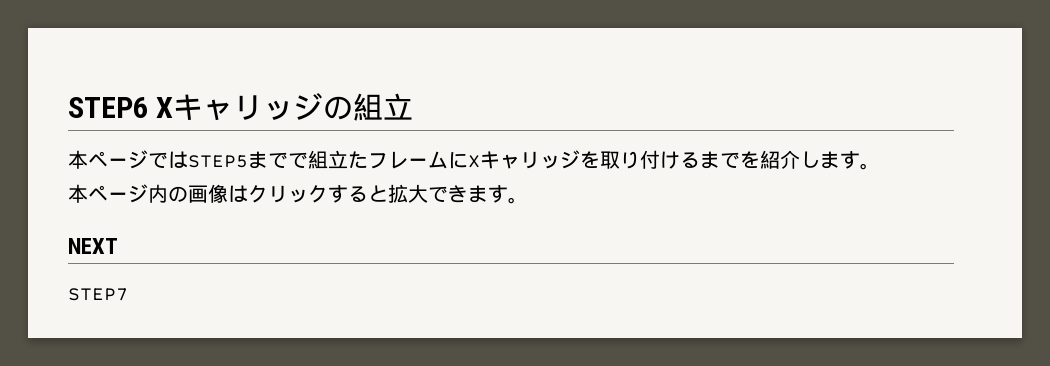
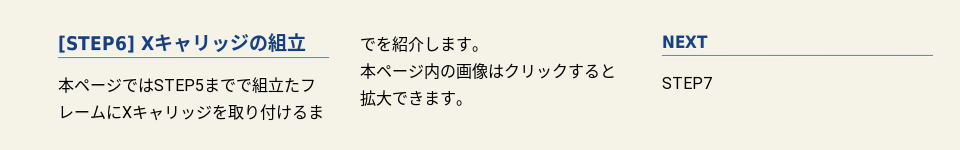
[68,97,148,118] STEP6 -> [57,35,135,54] [STEP6]

